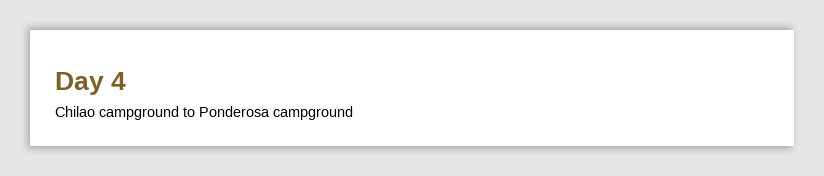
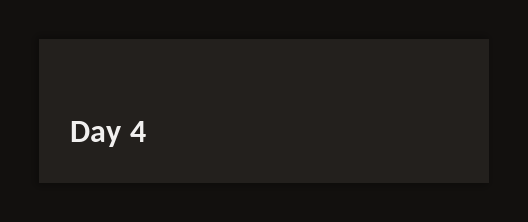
[55,106,353,120] // Chilao campground to Ponderosa campground -> (146, 131) none

